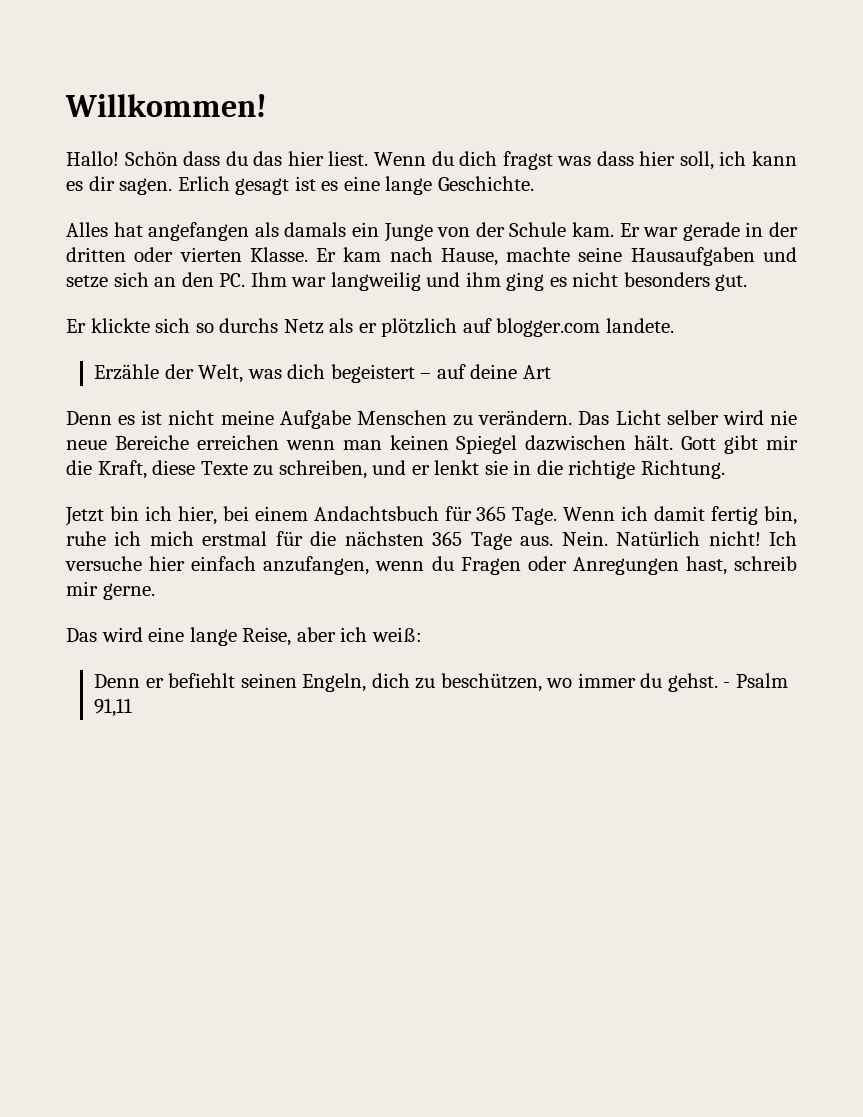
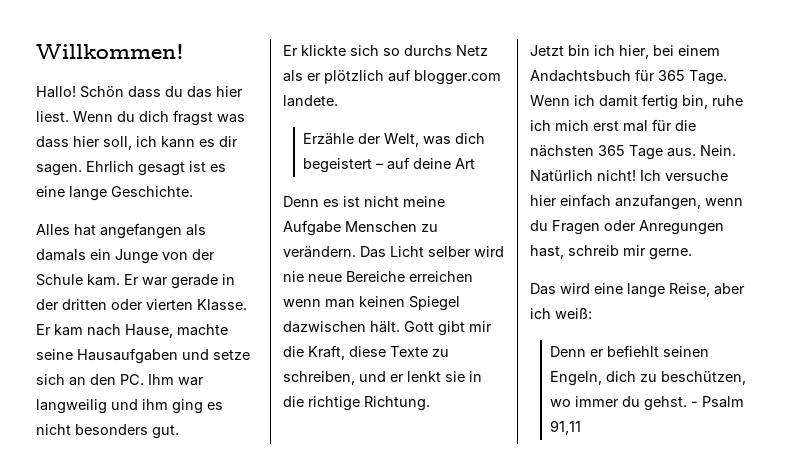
[177,176,230,191] Erlich -> [86,161,134,172] Ehrlich
[202,531,268,546] erstmal -> [593,120,648,132] erst mal

